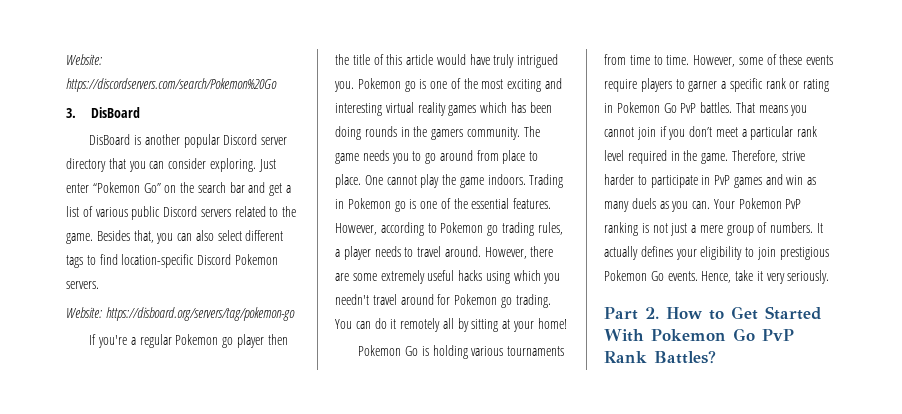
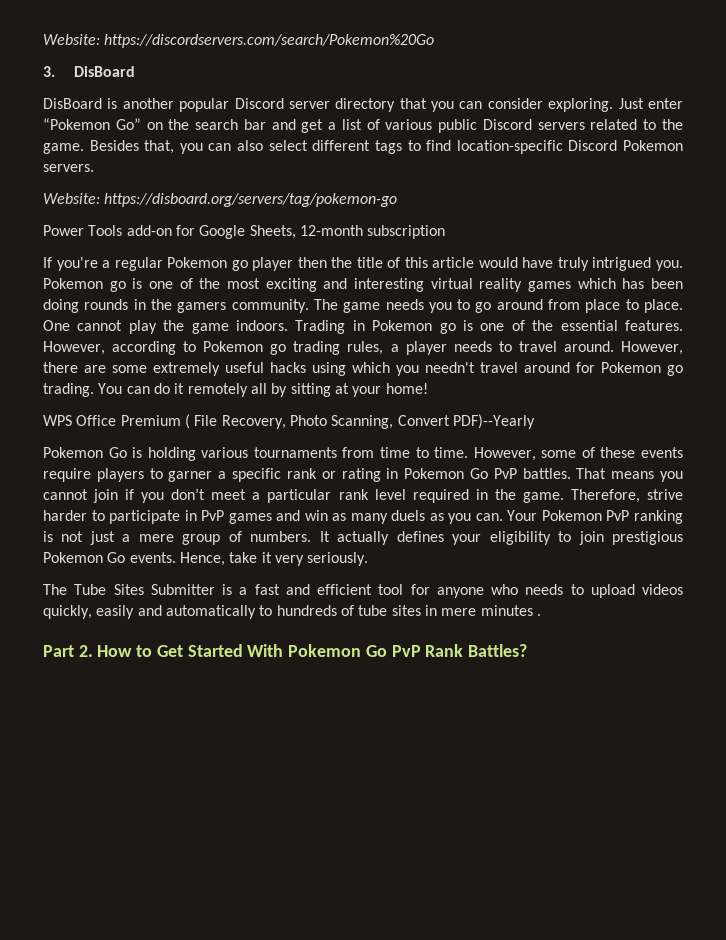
(295, 314) none -> [43,225,446,239] // Power Tools add-on for Google Sheets, 12-month subscription
(567, 323) none -> [43,414,535,429] // WPS Office Premium ( File Recovery, Photo Scanning, Convert PDF)--Yearly
(830, 277) none -> [43,584,683,598] [43,605,541,619] // The Tube Sites Submitter is a fast and efficient tool for anyone who needs to upload videos quickly, easily and automatically to hundreds of tube sites in mere minutes .

